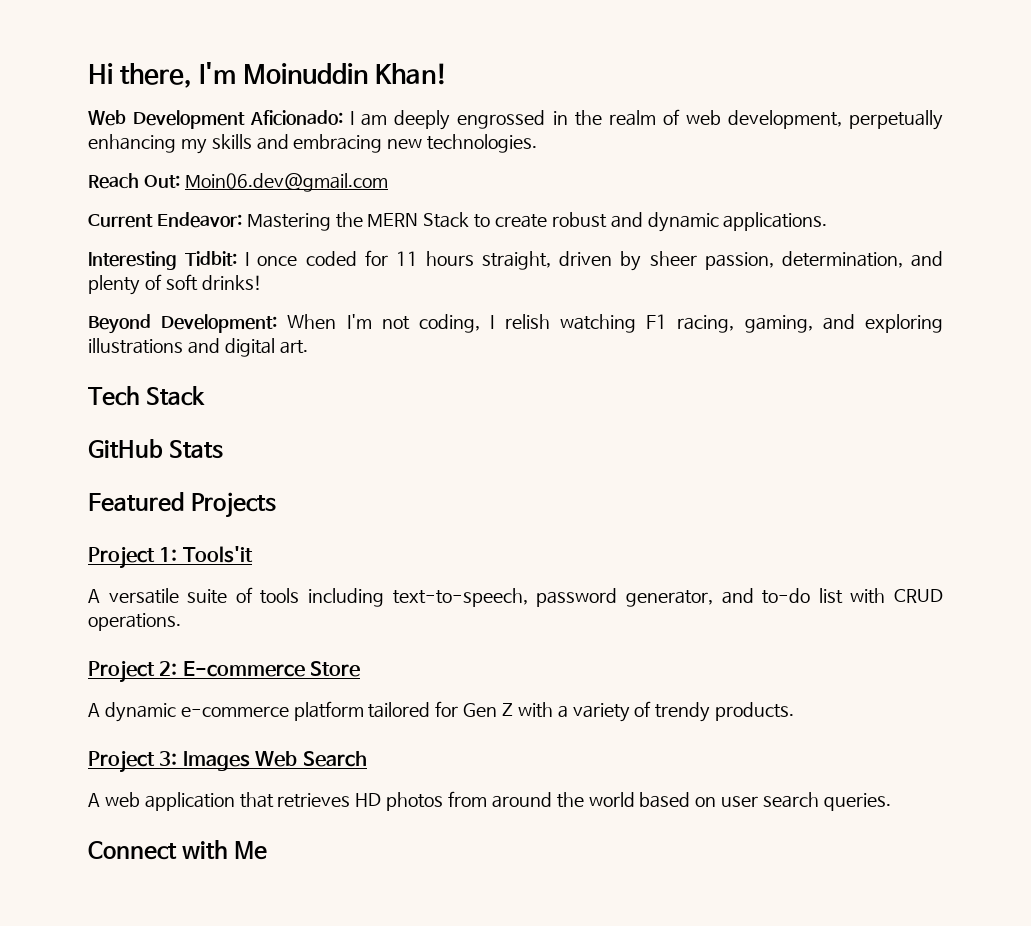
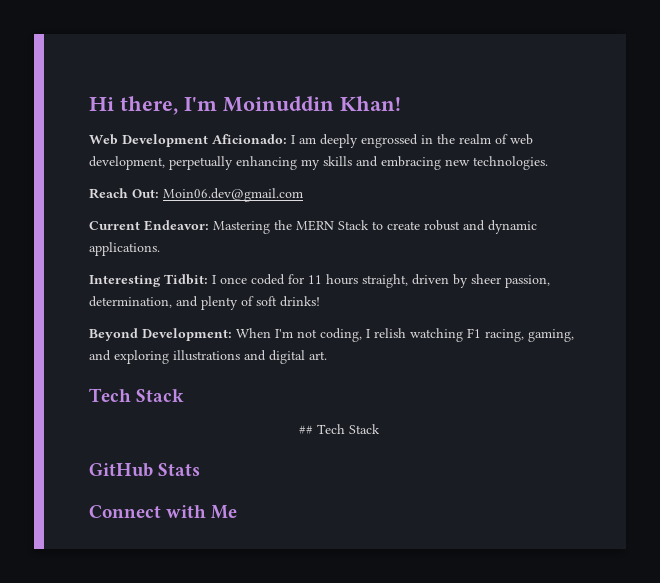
(206, 396) none -> [298,424,380,434] // ## Tech Stack
[88,492,277,518] [88,546,253,569] [88,587,943,607] [88,613,181,631] [88,660,361,683] [88,701,795,722] [88,750,367,773] [88,791,891,811] // Featured Projects // Project 1: Tools'it // A versatile suite of tools including text-to-speech, password generator, and to-do list with CRUD operations. // Project 2: E-commerce Store // A dynamic e-commerce platform tailored for Gen Z with a variety of trendy products. // Project 3: Images Web Search // A web application that retrieves HD photos from around the world based on user search queries. -> (201, 469) none

